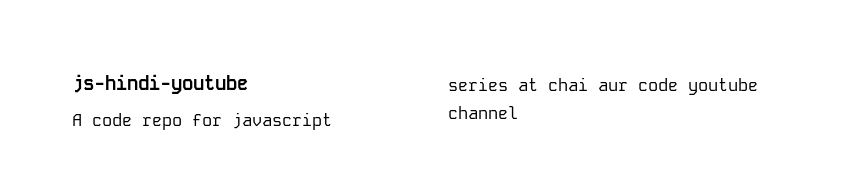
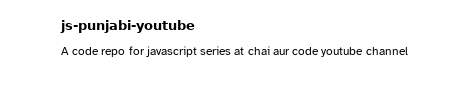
[72,74,248,94] js-hindi-youtube -> [60,20,195,33] js-punjabi-youtube

